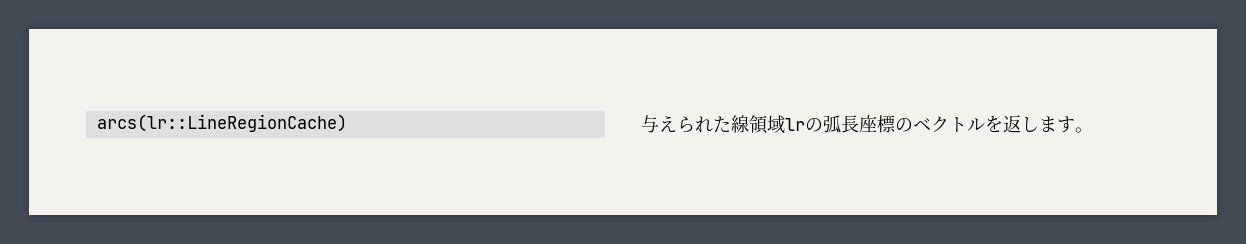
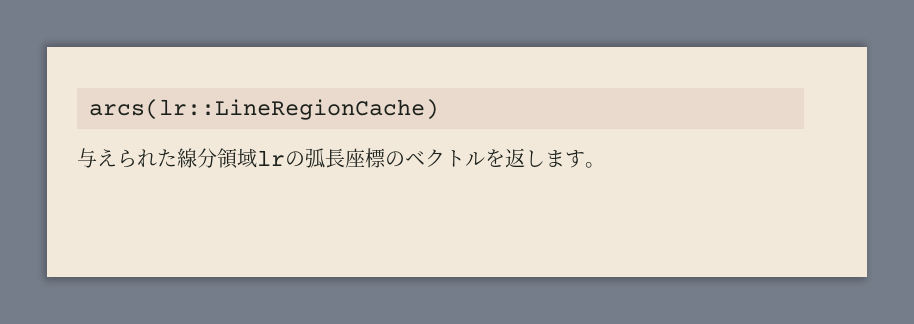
(749, 124) none -> [197,148,217,168] 分

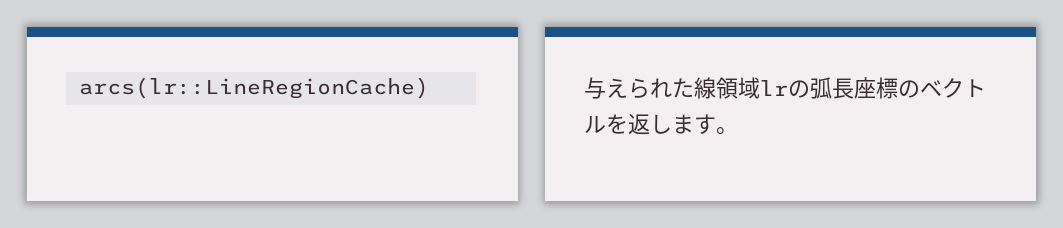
[197,148,217,168] 分 -> (716, 88) none

